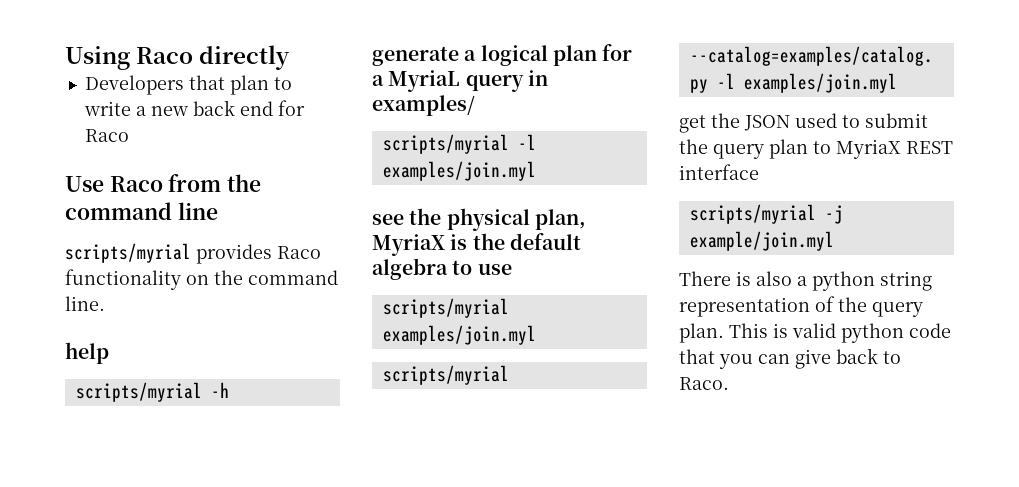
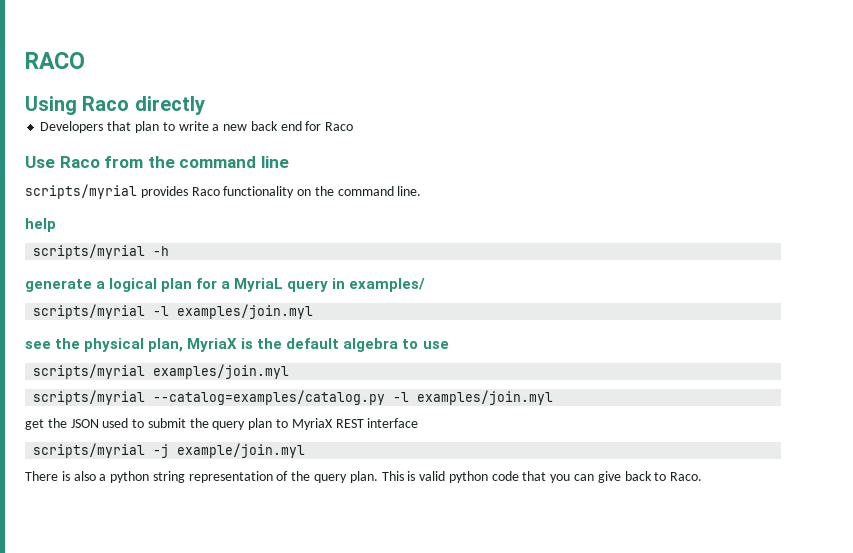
(65, 58) none -> [25,52,85,69] RACO //

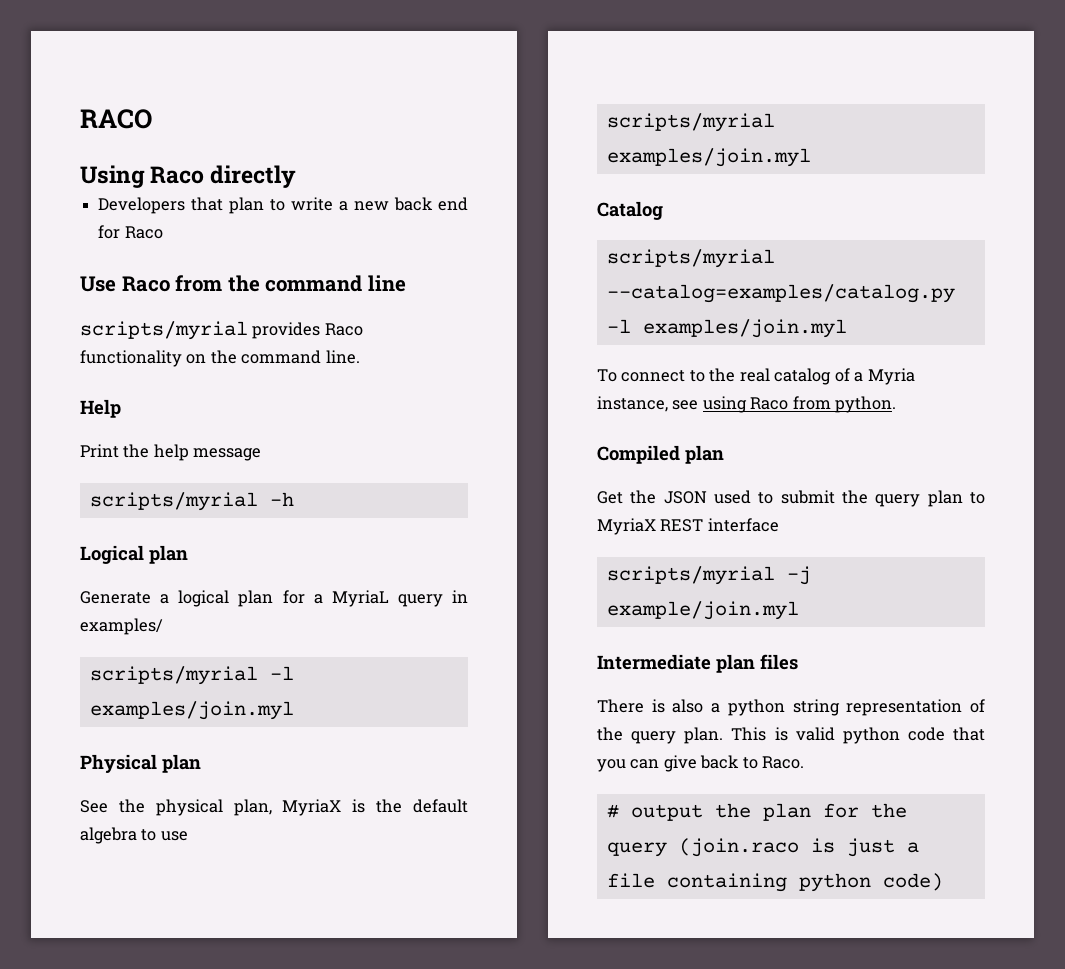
(422, 191) none -> [80,399,121,418] [80,444,150,458] Help // Print the
(56, 225) none -> [193,448,262,461] message
[25,279,92,292] generate -> [80,545,188,564] [80,591,151,604] Logical plan // Generate
[25,341,51,349] see -> [80,754,201,773] [80,800,108,813] Physical plan // See
(290, 371) none -> [597,201,663,220] // Catalog
[25,419,44,430] get -> [597,368,915,385] [597,396,897,413] [597,445,724,464] [597,491,623,504] To connect to the real catalog of a Myria instance, see using Raco from python. // Compiled plan // Get
(306, 450) none -> [597,654,798,673] // Intermediate plan files
(703, 476) none -> [606,803,907,821] [606,838,919,857] [606,873,943,892] // # output the plan for the query (join.raco is just a file containing python code)

